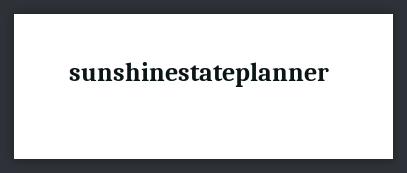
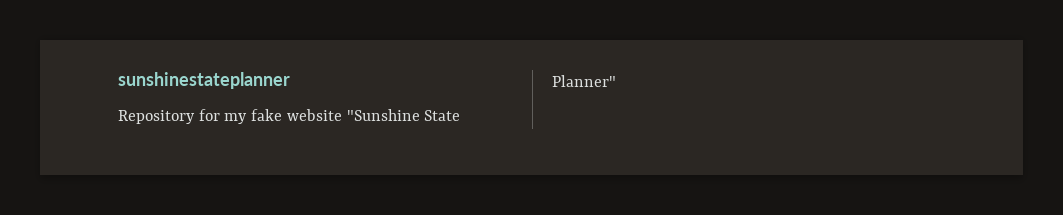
(329, 74) none -> [118,109,461,124] [552,75,616,87] // Repository for my fake website "Sunshine State Planner"

